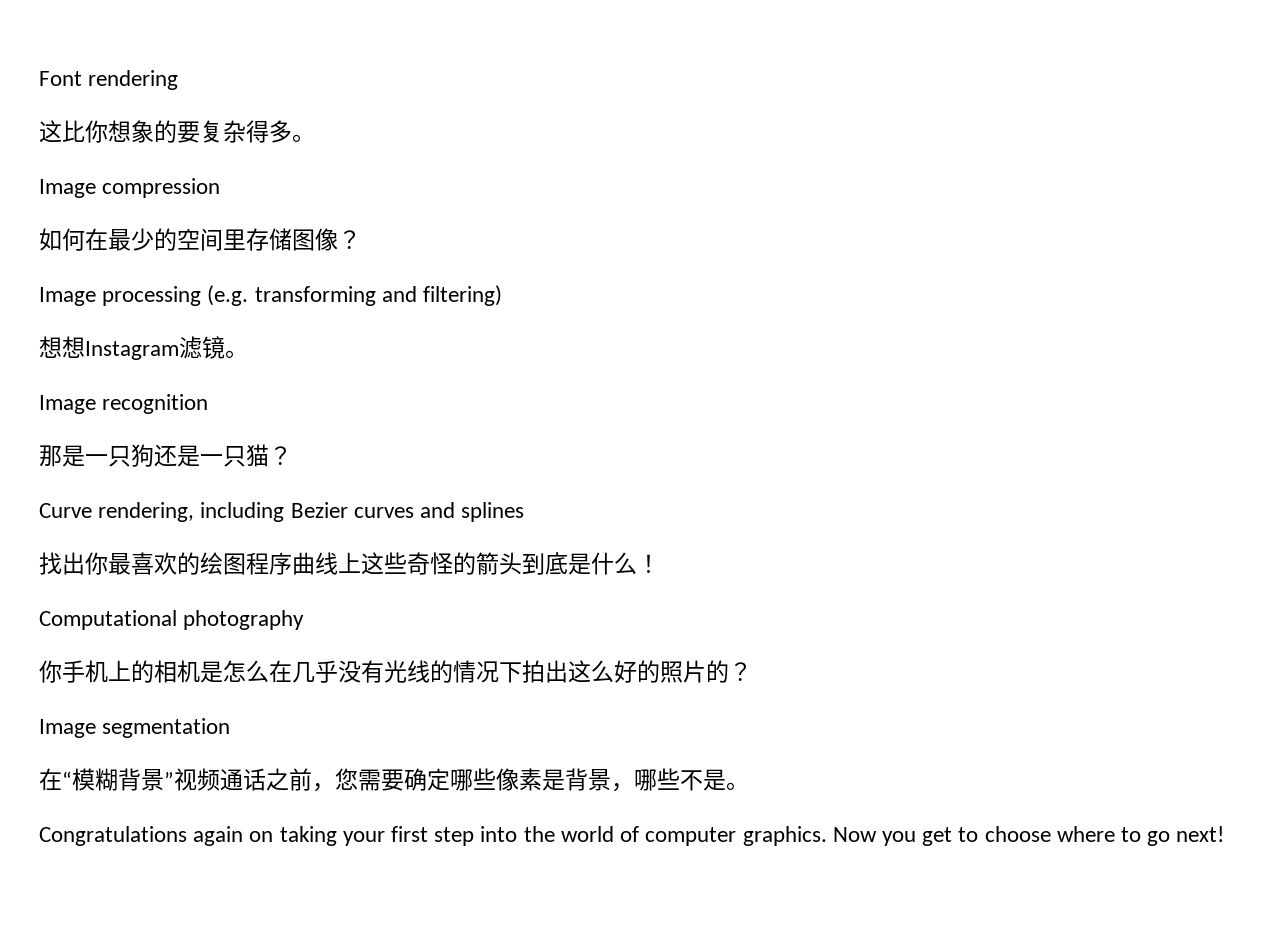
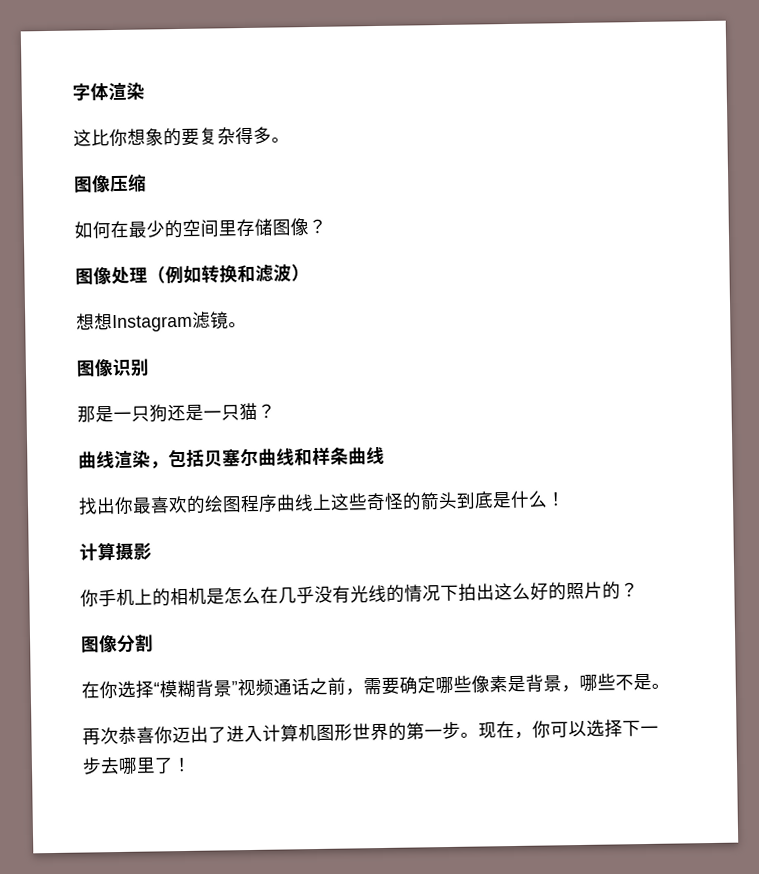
[39,70,179,90] Font rendering -> [72,82,145,101] 字体渲染
[39,178,221,198] Image compression -> [74,173,147,193] 图像压缩
[39,285,503,306] Image processing (e.g. transforming and filtering) -> [75,263,310,285] 图像处理（例如转换和滤波）
[39,394,209,414] Image recognition -> [76,358,150,377] 图像识别
[39,502,525,522] Curve rendering, including Bezier curves and splines -> [78,445,385,469] 曲线渲染，包括贝塞尔曲线和样条曲线
[39,610,305,630] Computational photography -> [79,542,152,562] 计算摄影
[39,718,231,738] [39,768,62,791] Image segmentation // 在 -> [80,634,154,654] [81,680,154,699] 图像分割 // 在你选择
[335,768,358,790] 您 -> (364, 692) none
[39,826,1225,846] Congratulations again on taking your first step into the world of computer graphics. Now you get to choose where to go next! -> [82,719,659,746] [82,756,192,775] 再次恭喜你迈出了进入计算机图形世界的第一步。现在，你可以选择下一步去哪里了！

